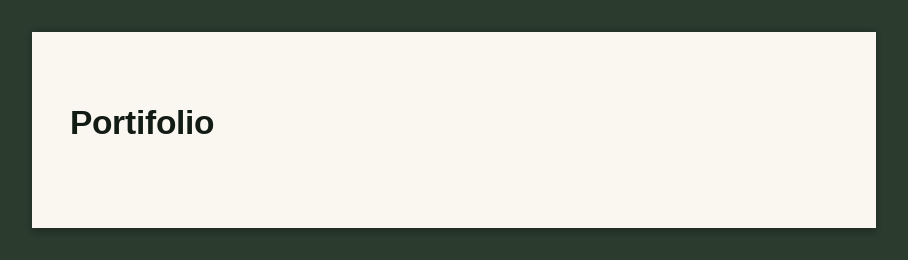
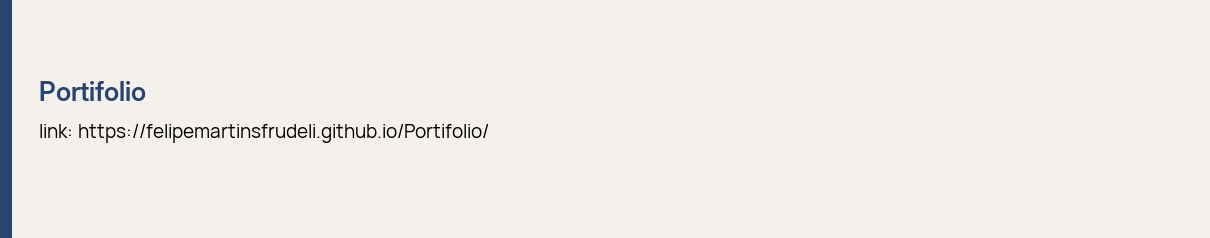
(214, 122) none -> [39,124,490,143] // link: https://felipemartinsfrudeli.github.io/Portifolio/

